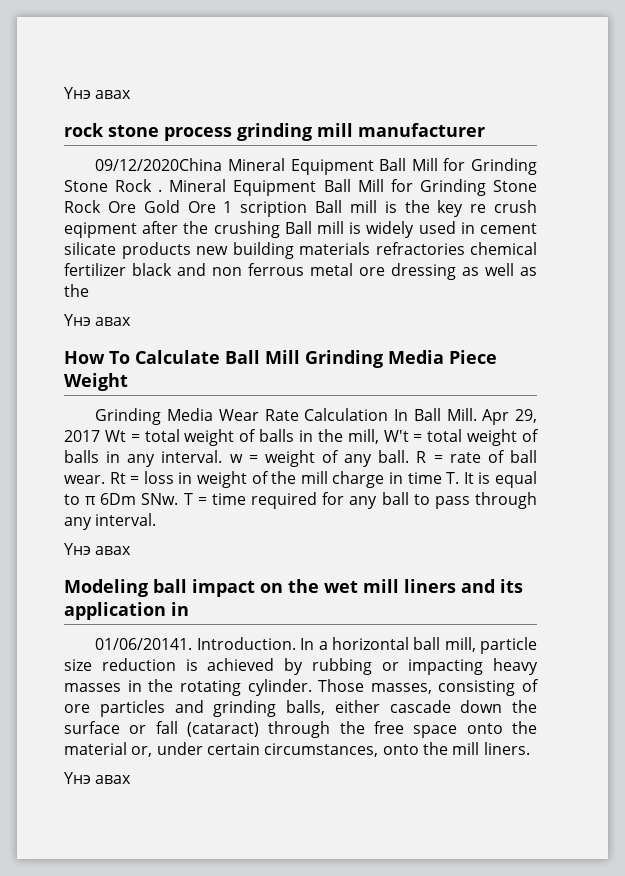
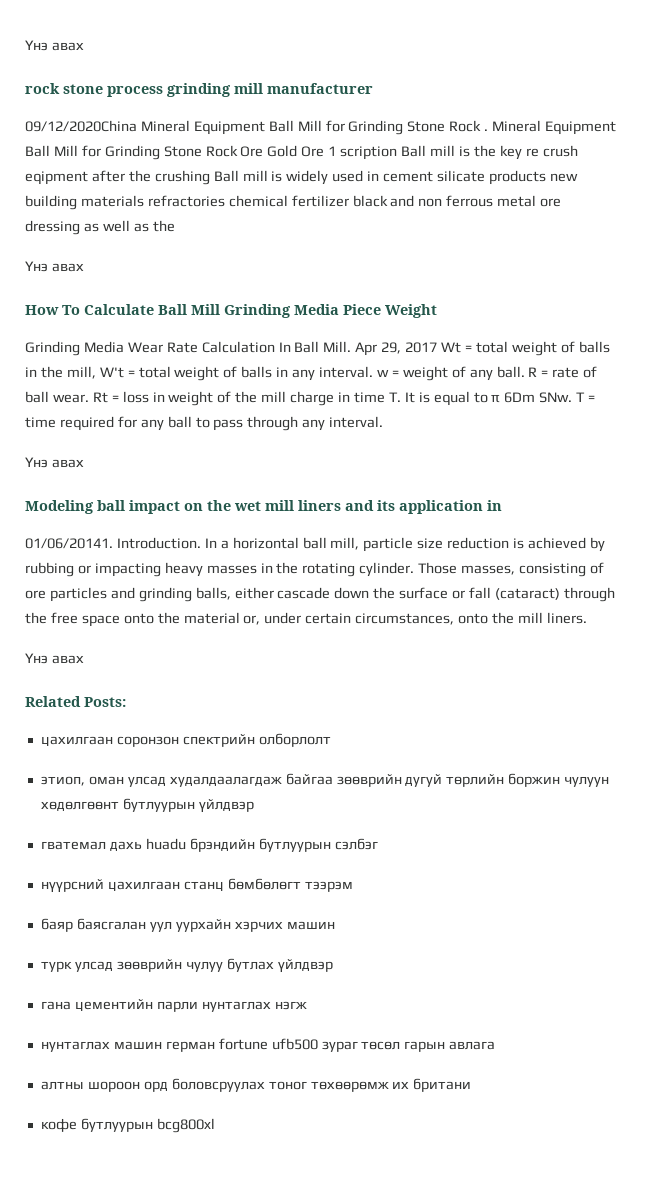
(132, 779) none -> [25,696,126,707] [40,733,331,747] [40,773,610,787] [40,798,254,813] [40,838,378,852] [40,878,353,893] [40,918,335,932] [40,958,333,973] [40,999,307,1012] [40,1038,496,1052] [40,1078,472,1092] [40,1118,215,1133] // Related Posts: // цахилгаан соронзон спектрийн олборлолт // этиоп, оман улсад худалдаалагдаж байгаа зөөврийн дугуй төрлийн боржин чулуун хөдөлгөөнт бутлуурын үйлдвэр // гватемал дахь huadu брэндийн бутлуурын сэлбэг // нүүрсний цахилгаан станц бөмбөлөгт тээрэм // баяр баясгалан уул уурхайн хэрчих машин // турк улсад зөөврийн чулуу бутлах үйлдвэр // гана цементийн парли нунтаглах нэгж // нунтаглах машин герман fortune ufb500 зураг төсөл гарын авлага // алтны шороон орд боловсруулах тоног төхөөрөмж их британи // кофе бутлуурын bcg800xl

